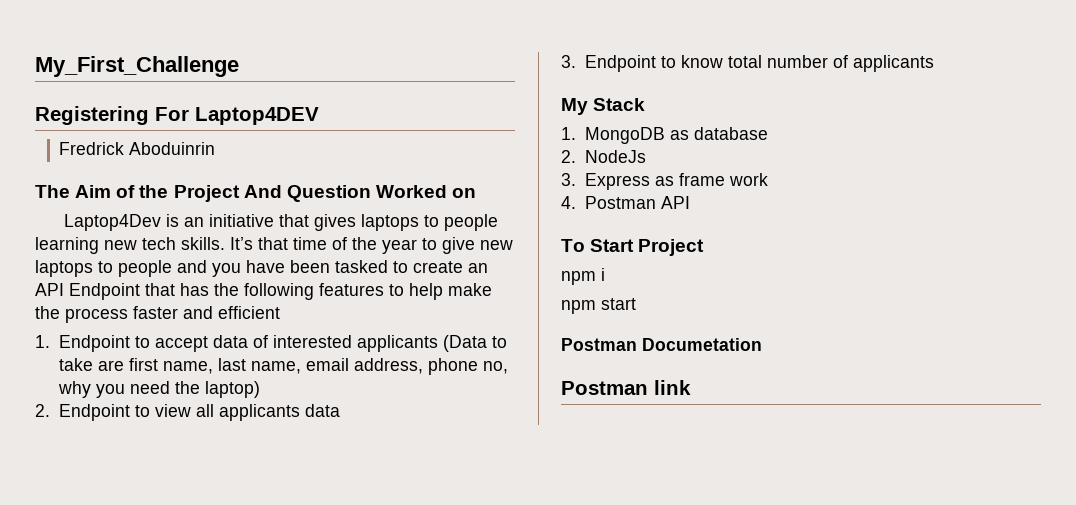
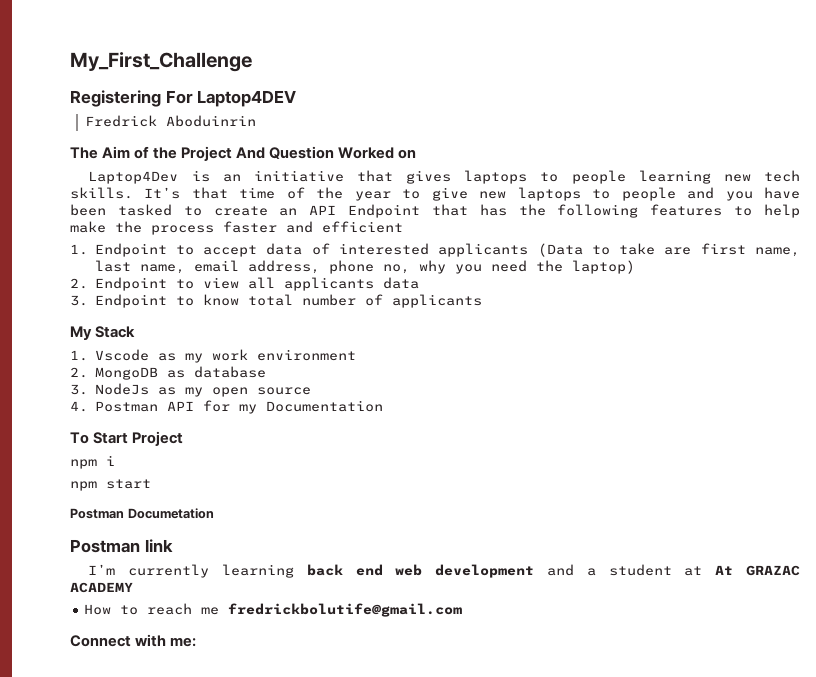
(576, 133) none -> [94,349,356,363] [70,367,88,378] Vscode as my work environment // 2.
[561,150,576,163] 2. -> [70,384,88,395] 3.
[561,173,769,190] // 3. Express as frame work -> [157,387,311,397] as my open source
(691, 202) none -> [202,400,383,414] for my Documentation
(691, 387) none -> [88,564,801,578] [70,582,133,593] [84,603,463,617] [70,634,197,647] // I’m currently learning back end web development and a student at At GRAZAC ACADEMY // How to reach me fredrickbolutife@gmail.com // Connect with me:

